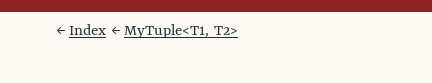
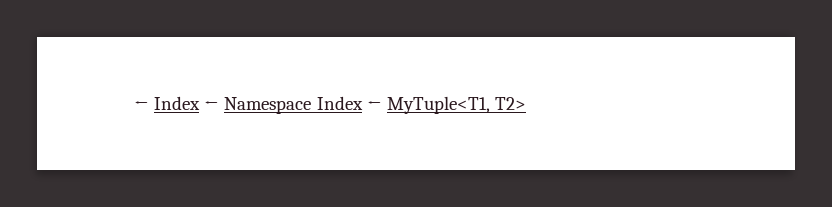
(120, 30) none -> [224,96,382,114] Namespace Index ←

